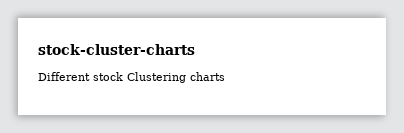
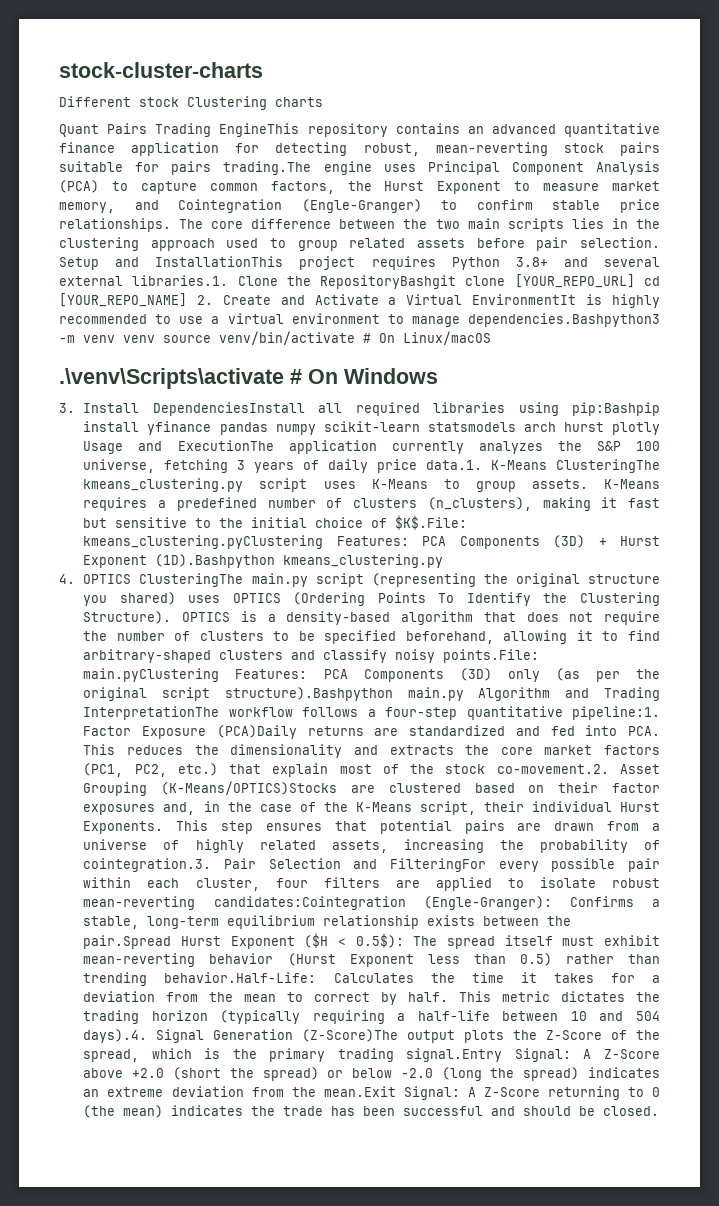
(225, 76) none -> [59,123,660,137] [59,142,660,156] [59,161,660,175] [59,180,660,194] [59,199,660,213] [59,218,660,232] [59,237,660,251] [59,256,660,270] [59,274,660,289] [59,293,661,308] [59,313,660,327] [59,331,491,345] [59,368,438,389] [59,402,661,416] [83,421,660,435] [83,440,660,454] [83,459,660,473] [83,478,660,492] [83,497,661,511] [83,515,468,530] [83,535,660,549] [83,554,444,568] [59,573,660,587] [83,592,660,606] [83,611,661,625] [83,630,660,644] [83,649,540,663] [83,668,660,682] [83,687,660,701] [83,706,660,720] [83,725,661,739] [83,744,660,758] [83,763,660,777] [83,781,660,796] [83,801,660,815] [83,820,661,834] [83,839,660,853] [83,858,660,872] [83,877,660,891] [83,896,660,910] [83,915,572,929] [83,933,660,949] [83,953,660,967] [83,972,660,986] [83,991,661,1005] [83,1010,660,1024] [83,1029,660,1043] [83,1048,660,1062] [83,1067,660,1081] [83,1086,660,1100] [83,1105,660,1118] // Quant Pairs Trading EngineThis repository contains an advanced quantitative finance application for detecting robust, mean-reverting stock pairs suitable for pairs trading.The engine uses Principal Component Analysis (PCA) to capture common factors, the Hurst Exponent to measure market memory, and Cointegration (Engle-Granger) to confirm stable price relationships. The core difference between the two main scripts lies in the clustering approach used to group related assets before pair selection. Setup and InstallationThis project requires Python 3.8+ and several external libraries.1. Clone the RepositoryBashgit clone [YOUR_REPO_URL] cd [YOUR_REPO_NAME] 2. Create and Activate a Virtual EnvironmentIt is highly recommended to use a virtual environment to manage dependencies.Bashpython3 -m venv venv source venv/bin/activate # On Linux/macOS // .\venv\Scripts\activate # On Windows // 3. Install DependenciesInstall all required libraries using pip:Bashpip install yfinance pandas numpy scikit-learn statsmodels arch hurst plotly Usage and ExecutionThe application currently analyzes the S&P 100 universe, fetching 3 years of daily price data.1. K-Means ClusteringThe kmeans_clustering.py script uses K-Means to group assets. K-Means requires a predefined number of clusters (n_clusters), making it fast but sensitive to the initial choice of $K$.File: kmeans_clustering.pyClustering Features: PCA Components (3D) + Hurst Exponent (1D).Bashpython kmeans_clustering.py // 4. OPTICS ClusteringThe main.py script (representing the original structure you shared) uses OPTICS (Ordering Points To Identify the Clustering Structure). OPTICS is a density-based algorithm that does not require the number of clusters to be specified beforehand, allowing it to find arbitrary-shaped clusters and classify noisy points.File: main.pyClustering Features: PCA Components (3D) only (as per the original script structure).Bashpython main.py Algorithm and Trading InterpretationThe workflow follows a four-step quantitative pipeline:1. Factor Exposure (PCA)Daily returns are standardized and fed into PCA. This reduces the dimensionality and extracts the core market factors (PC1, PC2, etc.) that explain most of the stock co-movement.2. Asset Grouping (K-Means/OPTICS)Stocks are clustered based on their factor exposures and, in the case of the K-Means script, their individual Hurst Exponents. This step ensures that potential pairs are drawn from a universe of highly related assets, increasing the probability of cointegration.3. Pair Selection and FilteringFor every possible pair within each cluster, four filters are applied to isolate robust mean-reverting candidates:Cointegration (Engle-Granger): Confirms a stable, long-term equilibrium relationship exists between the pair.Spread Hurst Exponent ($H < 0.5$): The spread itself must exhibit mean-reverting behavior (Hurst Exponent less than 0.5) rather than trending behavior.Half-Life: Calculates the time it takes for a deviation from the mean to correct by half. This metric dictates the trading horizon (typically requiring a half-life between 10 and 504 days).4. Signal Generation (Z-Score)The output plots the Z-Score of the spread, which is the primary trading signal.Entry Signal: A Z-Score above +2.0 (short the spread) or below -2.0 (long the spread) indicates an extreme deviation from the mean.Exit Signal: A Z-Score returning to 0 (the mean) indicates the trade has been successful and should be closed.

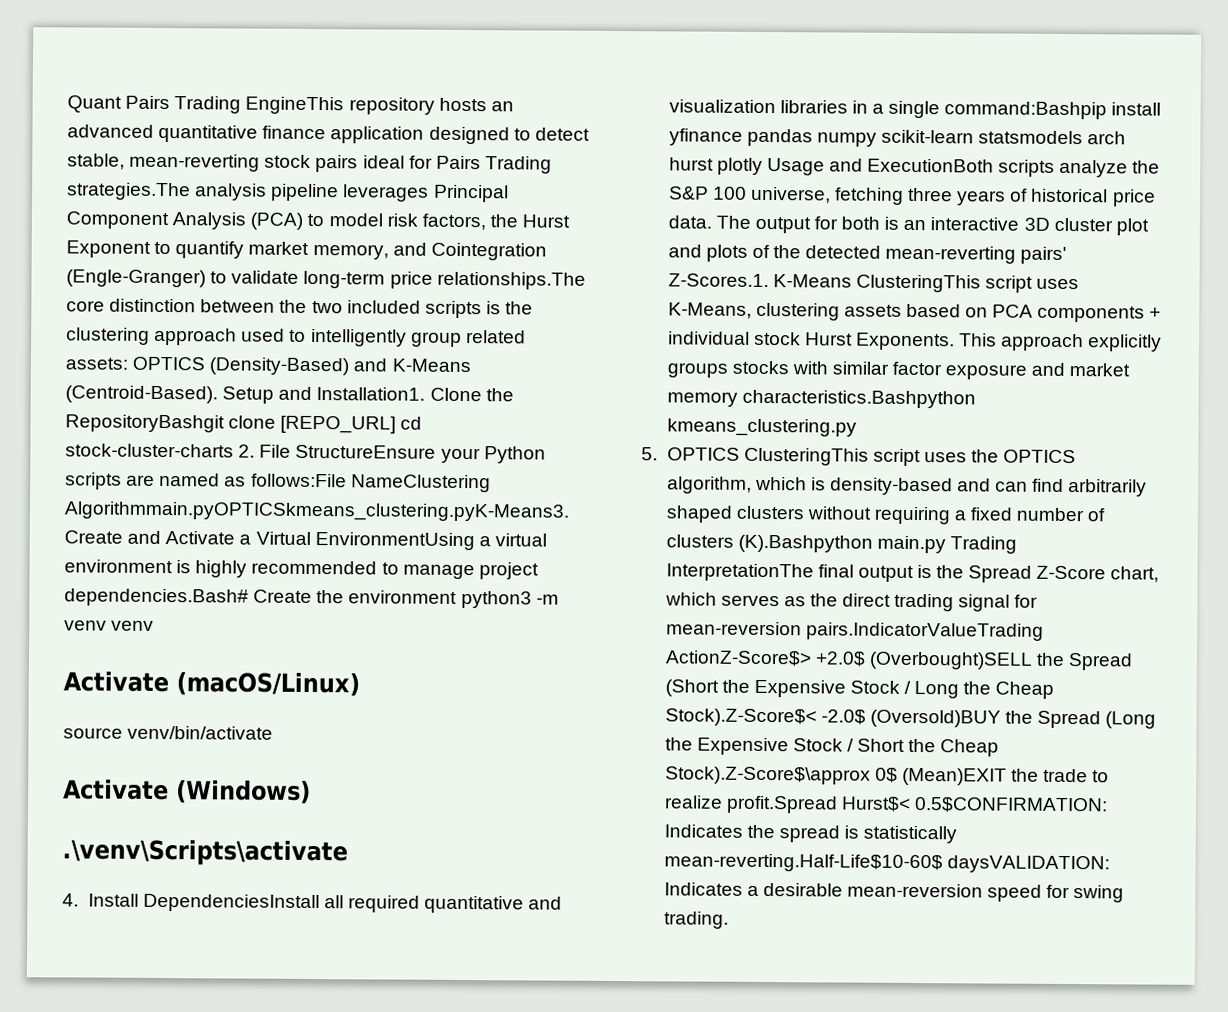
[59,62,263,78] [59,96,323,110] stock-cluster-charts // Different stock Clustering charts // -> (67, 104) none
[395,123,460,134] contains -> [438,97,487,112] hosts
[235,142,660,156] [59,161,416,175] for detecting robust, mean-reverting stock pairs suitable for pairs trading.The engine uses -> [428,126,590,145] [67,153,552,174] [67,182,430,202] designed to detect stable, mean-reverting stock pairs ideal for Pairs Trading strategies.The analysis pipeline leverages
[140,181,258,194] capture common -> [328,213,418,227] model risk
[543,183,600,191] measure -> [175,241,245,259] quantify
[476,199,660,213] [59,218,628,232] confirm stable price relationships. The core difference between the two main scripts lies in -> [231,270,586,290] [66,298,501,319] validate long-term price relationships.The core distinction between the two included scripts is
(286, 243) none -> [310,328,407,347] intelligently
[417,237,660,251] [59,256,660,270] [59,274,660,289] [59,293,213,307] assets before pair selection. Setup and InstallationThis project requires Python 3.8+ and several external libraries.1. Clone the RepositoryBashgit clone [YOUR_REPO_URL] cd [YOUR_REPO_NAME] 2. -> [65,356,471,376] [65,385,514,404] [65,414,423,434] [65,443,546,464] [65,472,491,493] [64,501,570,522] assets: OPTICS (Density-Based) and K-Means (Centroid-Based). Setup and Installation1. Clone the RepositoryBashgit clone [REPO_URL] cd stock-cluster-charts 2. File StructureEnsure your Python scripts are named as follows:File NameClustering Algorithmmain.pyOPTICSkmeans_clustering.pyK-Means3.
[472,294,661,308] [59,313,660,327] EnvironmentIt is highly recommended to use a virtual environment to manage dependencies.Bashpython3 -> [314,532,547,551] [64,559,539,580] [64,588,532,609] EnvironmentUsing a virtual environment is highly recommended to manage project dependencies.Bash# Create the environment python3
(155, 339) none -> [63,671,360,697] // Activate (macOS/Linux) //
[363,331,491,345] [59,368,438,389] [59,402,661,416] # On Linux/macOS // .\venv\Scripts\activate # On Windows // 3. Install DependenciesInstall all required libraries using pip:Bashpip -> [63,779,311,804] [62,839,348,867] [62,893,563,914] [668,99,1108,120] // Activate (Windows) // .\venv\Scripts\activate // 4. Install DependenciesInstall all required quantitative and visualization libraries in a single command:Bashpip
[177,440,543,454] ExecutionThe application currently analyzes -> [867,158,1129,178] ExecutionBoth scripts analyze
[237,460,246,470] 3 -> [908,187,954,202] three
[328,459,660,473] [83,478,660,492] [83,497,661,511] [83,515,468,530] [83,535,660,549] [83,554,444,568] [59,573,660,587] [83,592,660,606] [83,611,661,625] [83,630,660,644] [83,649,540,663] [83,668,660,682] [83,687,660,701] [83,706,660,720] [83,725,661,739] [83,744,660,758] [83,763,660,777] [83,781,660,796] [83,801,660,815] [83,820,661,834] [83,839,660,853] [83,858,660,872] [83,877,660,891] [83,896,660,910] [83,915,572,929] [83,933,660,949] [83,953,660,967] [83,972,660,986] [83,991,661,1005] [83,1010,660,1024] [83,1029,660,1043] [83,1048,660,1062] [83,1067,660,1081] [83,1086,660,1100] [83,1105,660,1118] daily price data.1. K-Means ClusteringThe kmeans_clustering.py script uses K-Means to group assets. K-Means requires a predefined number of clusters (n_clusters), making it fast but sensitive to the initial choice of $K$.File: kmeans_clustering.pyClustering Features: PCA Components (3D) + Hurst Exponent (1D).Bashpython kmeans_clustering.py // 4. OPTICS ClusteringThe main.py script (representing the original structure you shared) uses OPTICS (Ordering Points To Identify the Clustering Structure). OPTICS is a density-based algorithm that does not require the number of clusters to be specified beforehand, allowing it to find arbitrary-shaped clusters and classify noisy points.File: main.pyClustering Features: PCA Components (3D) only (as per the original script structure).Bashpython main.py Algorithm and Trading InterpretationThe workflow follows a four-step quantitative pipeline:1. Factor Exposure (PCA)Daily returns are standardized and fed into PCA. This reduces the dimensionality and extracts the core market factors (PC1, PC2, etc.) that explain most of the stock co-movement.2. Asset Grouping (K-Means/OPTICS)Stocks are clustered based on their factor exposures and, in the case of the K-Means script, their individual Hurst Exponents. This step ensures that potential pairs are drawn from a universe of highly related assets, increasing the probability of cointegration.3. Pair Selection and FilteringFor every possible pair within each cluster, four filters are applied to isolate robust mean-reverting candidates:Cointegration (Engle-Granger): Confirms a stable, long-term equilibrium relationship exists between the pair.Spread Hurst Exponent ($H < 0.5$): The spread itself must exhibit mean-reverting behavior (Hurst Exponent less than 0.5) rather than trending behavior.Half-Life: Calculates the time it takes for a deviation from the mean to correct by half. This metric dictates the trading horizon (typically requiring a half-life between 10 and 504 days).4. Signal Generation (Z-Score)The output plots the Z-Score of the spread, which is the primary trading signal.Entry Signal: A Z-Score above +2.0 (short the spread) or below -2.0 (long the spread) indicates an extreme deviation from the mean.Exit Signal: A Z-Score returning to 0 (the mean) indicates the trade has been successful and should be closed. -> [1031,188,1156,207] [667,215,1149,236] [667,244,1068,265] [667,273,1080,293] [667,302,1162,323] [667,331,1163,352] [666,360,1131,380] [666,389,976,409] [666,418,857,437] [641,447,1077,467] [666,476,1148,497] [665,505,1106,525] [665,534,1017,554] [665,563,1160,583] [664,592,1039,612] [665,621,1044,641] [664,650,1134,671] [664,679,1055,699] [664,708,1157,729] [664,737,1000,757] [664,766,1110,786] [663,795,1108,814] [663,824,958,844] [663,853,1110,874] [663,882,1125,903] [663,911,729,929] historical price data. The output for both is an interactive 3D cluster plot and plots of the detected mean-reverting pairs' Z-Scores.1. K-Means ClusteringThis script uses K-Means, clustering assets based on PCA components + individual stock Hurst Exponents. This approach explicitly groups stocks with similar factor exposure and market memory characteristics.Bashpython kmeans_clustering.py // 5. OPTICS ClusteringThis script uses the OPTICS algorithm, which is density-based and can find arbitrarily shaped clusters without requiring a fixed number of clusters (K).Bashpython main.py Trading InterpretationThe final output is the Spread Z-Score chart, which serves as the direct trading signal for mean-reversion pairs.IndicatorValueTrading ActionZ-Score$> +2.0$ (Overbought)SELL the Spread (Short the Expensive Stock / Long the Cheap Stock).Z-Score$< -2.0$ (Oversold)BUY the Spread (Long the Expensive Stock / Short the Cheap Stock).Z-Score$\approx 0$ (Mean)EXIT the trade to realize profit.Spread Hurst$< 0.5$CONFIRMATION: Indicates the spread is statistically mean-reverting.Half-Life$10-60$ daysVALIDATION: Indicates a desirable mean-reversion speed for swing trading.

